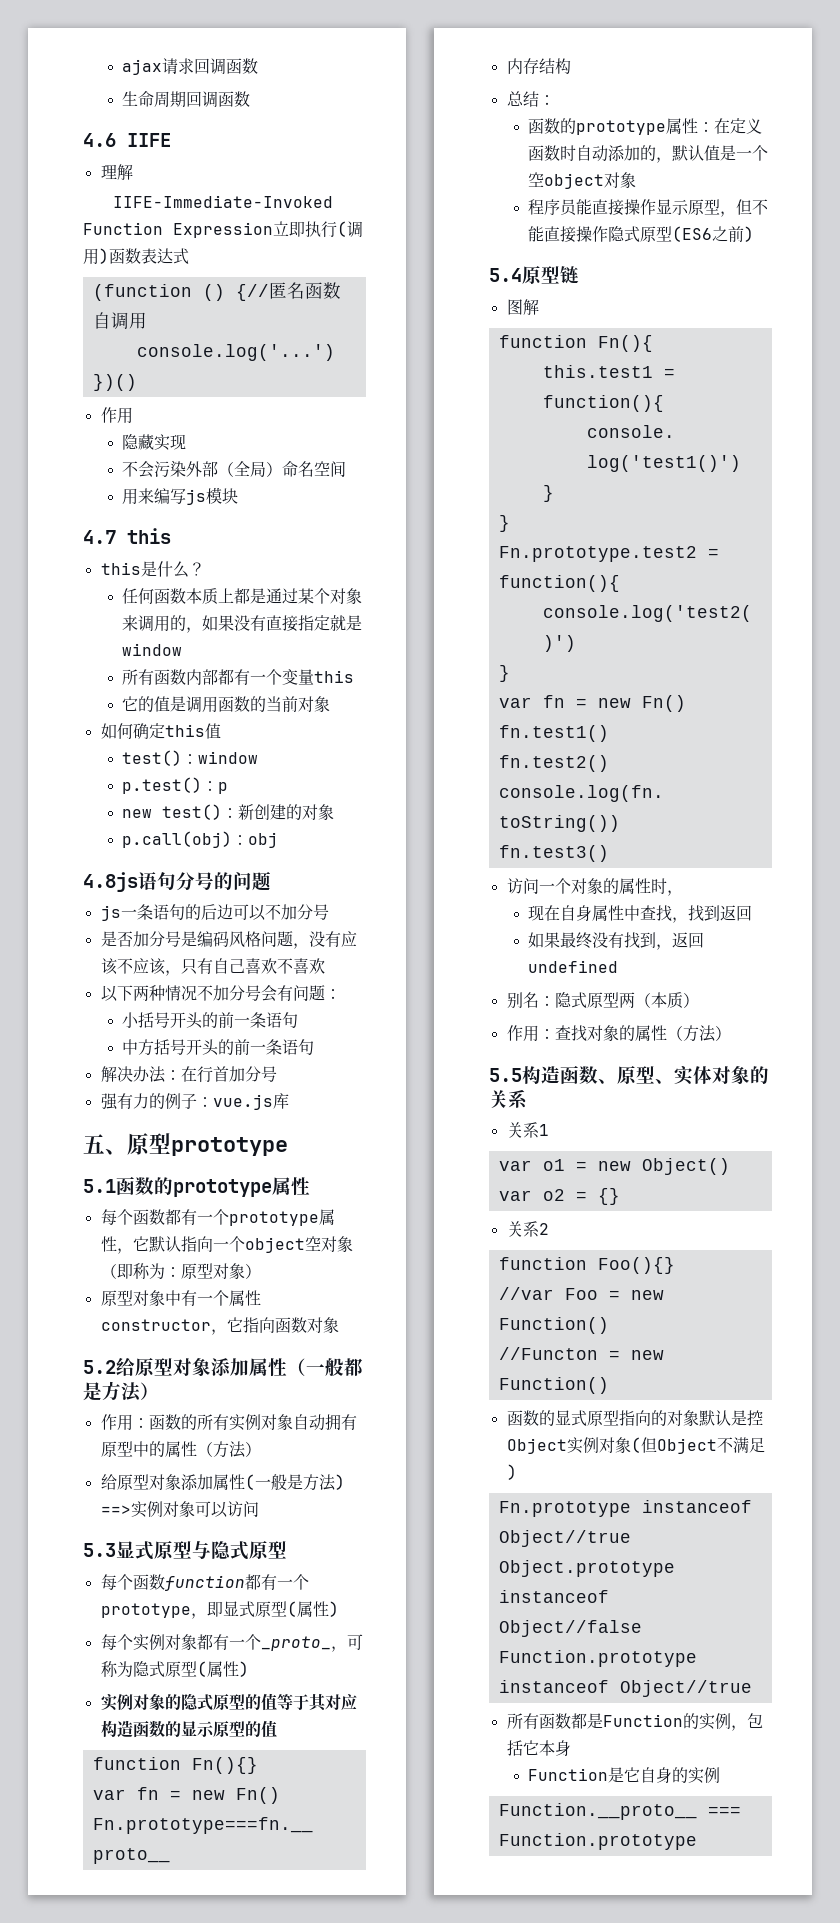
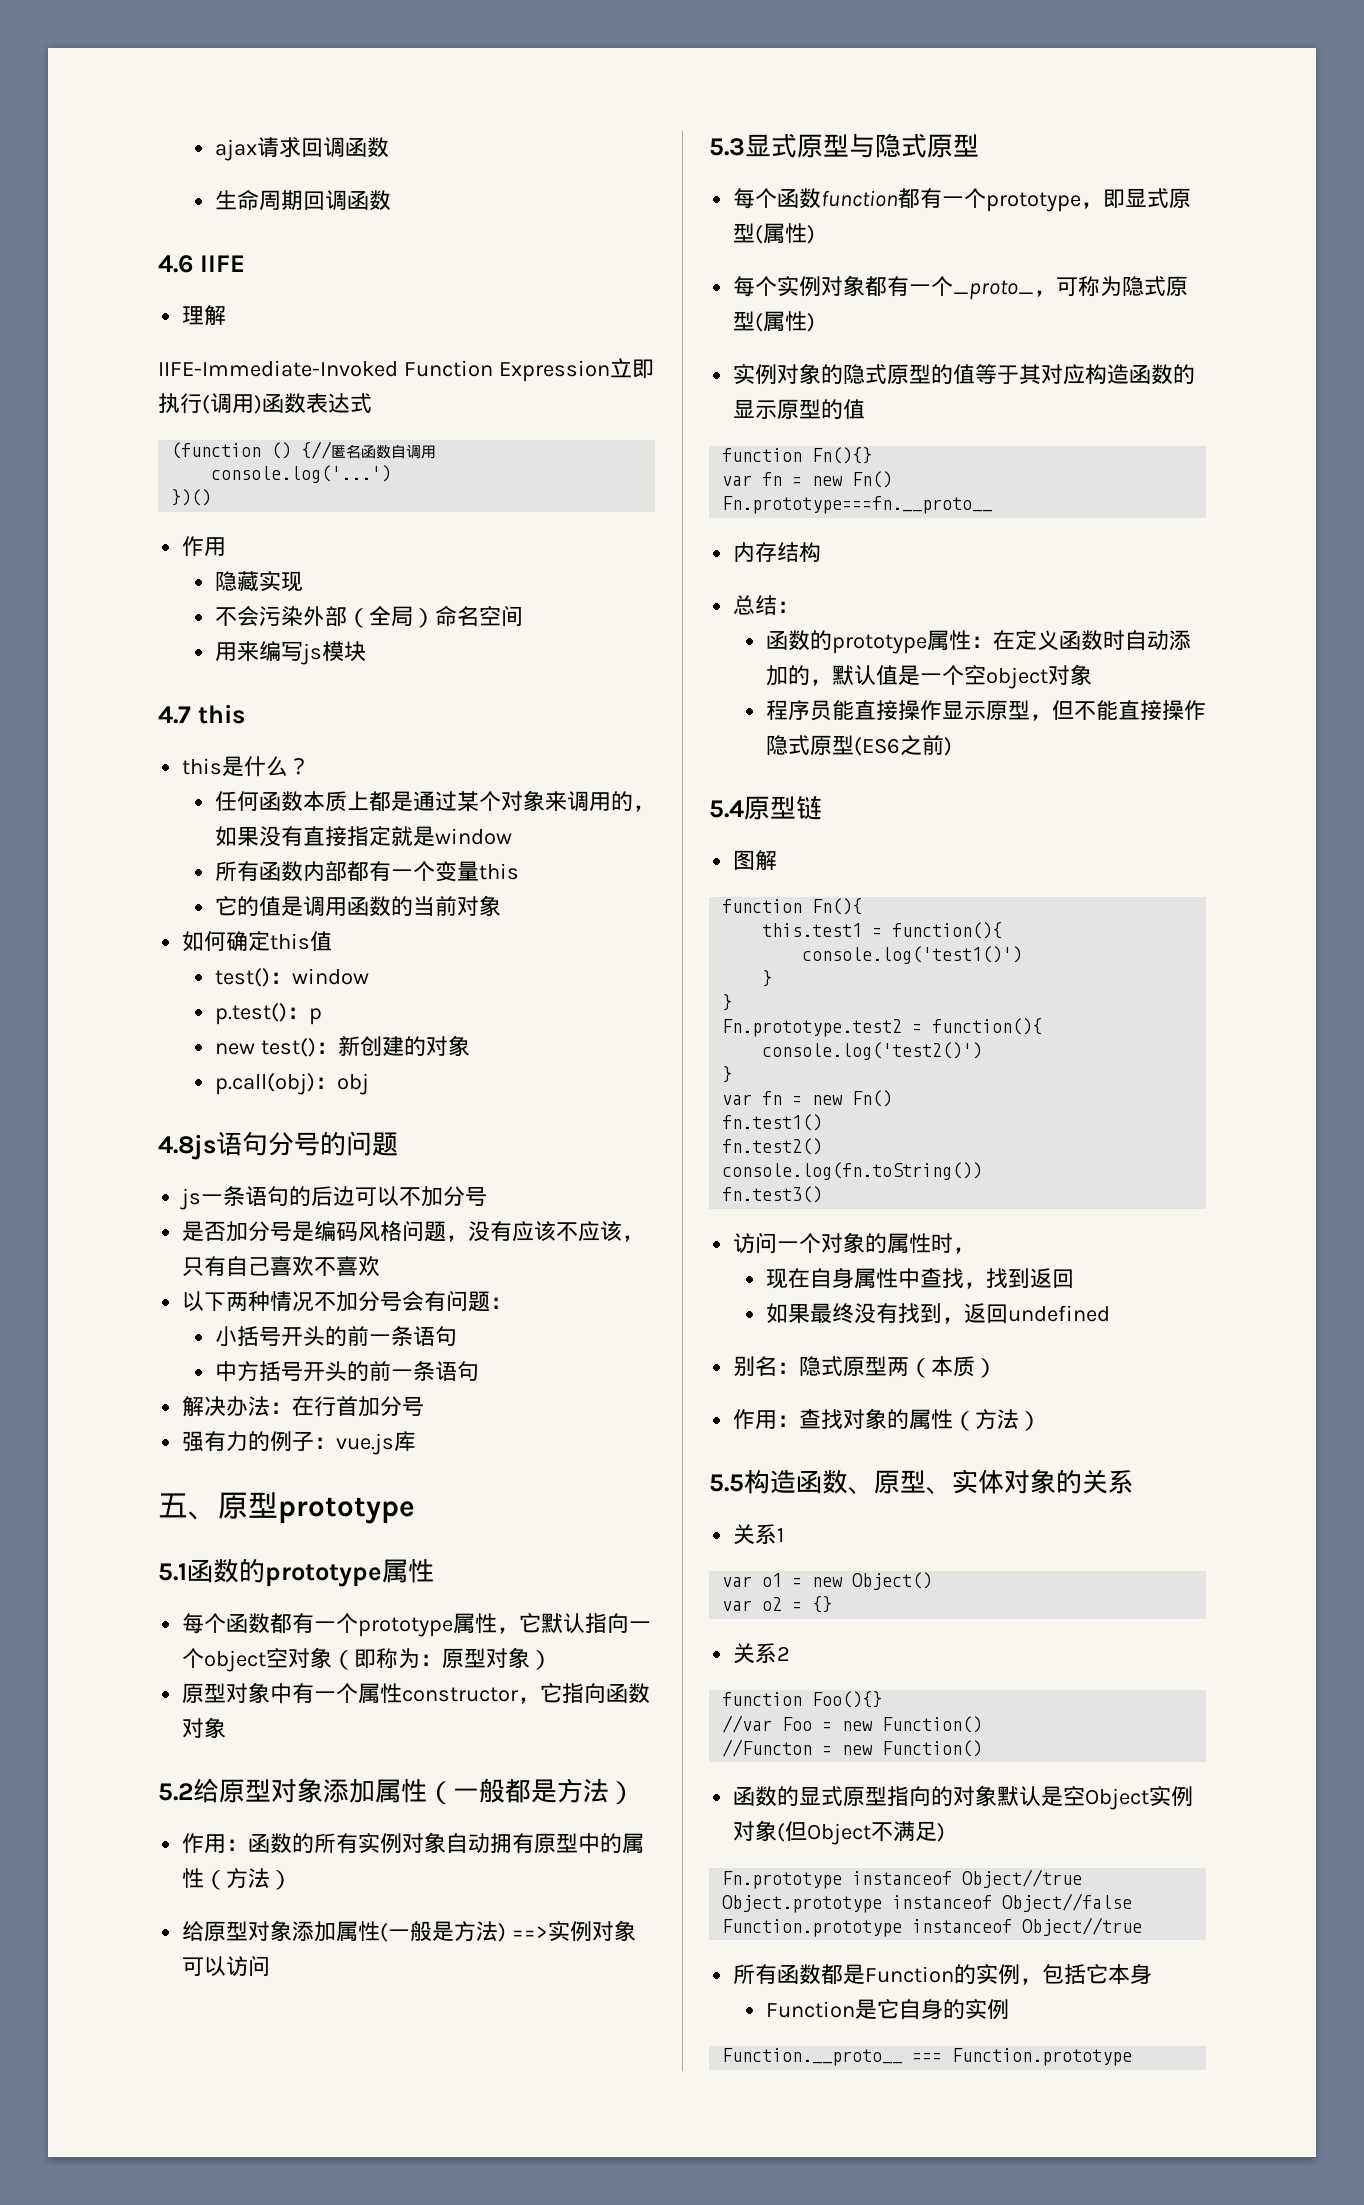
[746,1410,763,1426] 控 -> [1063,1786,1086,1806] 空

